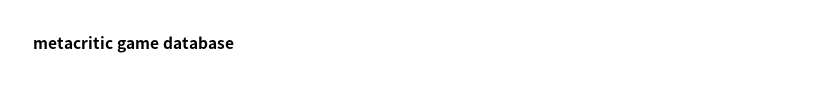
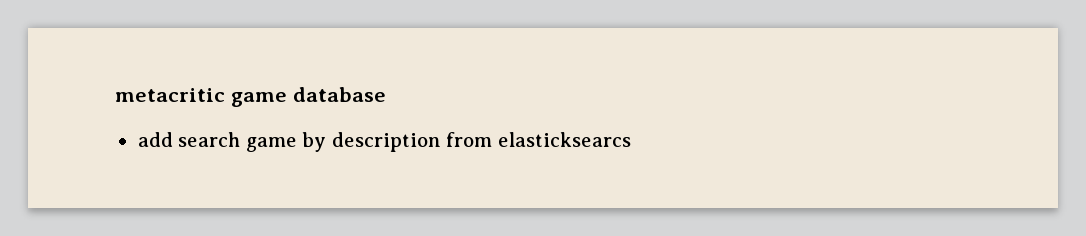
(235, 42) none -> [137,132,631,152] // add search game by description from elasticksearcs

